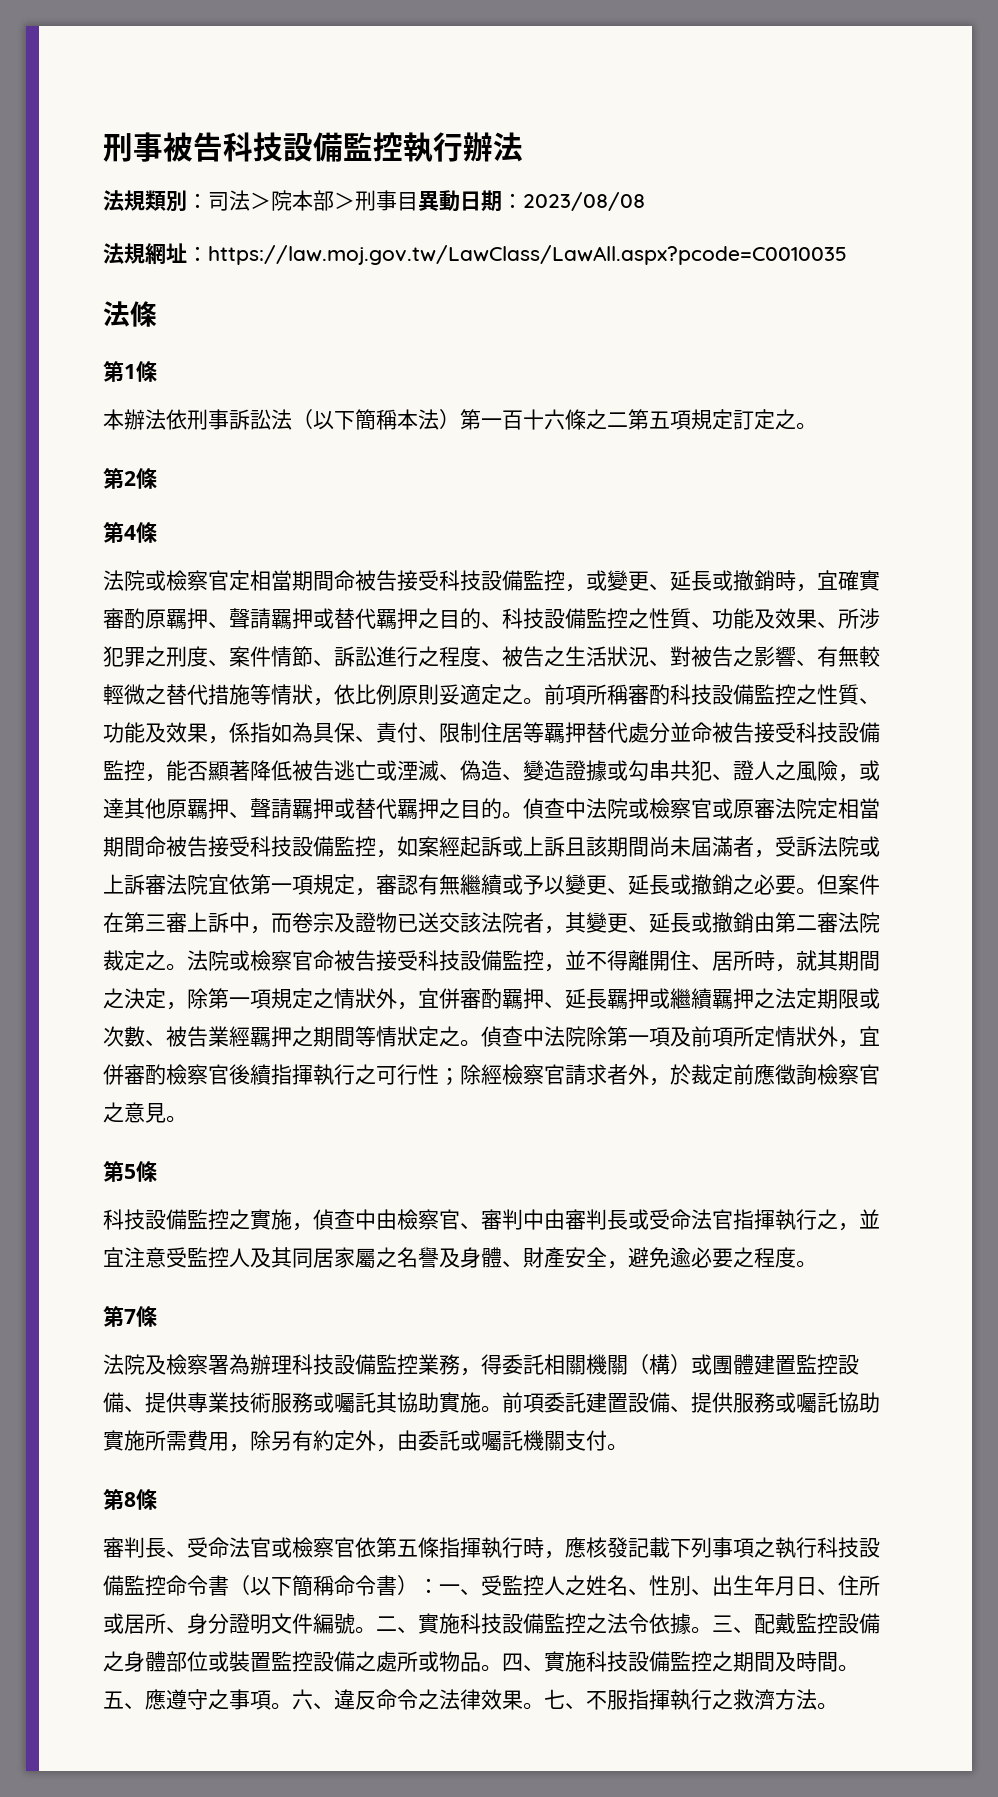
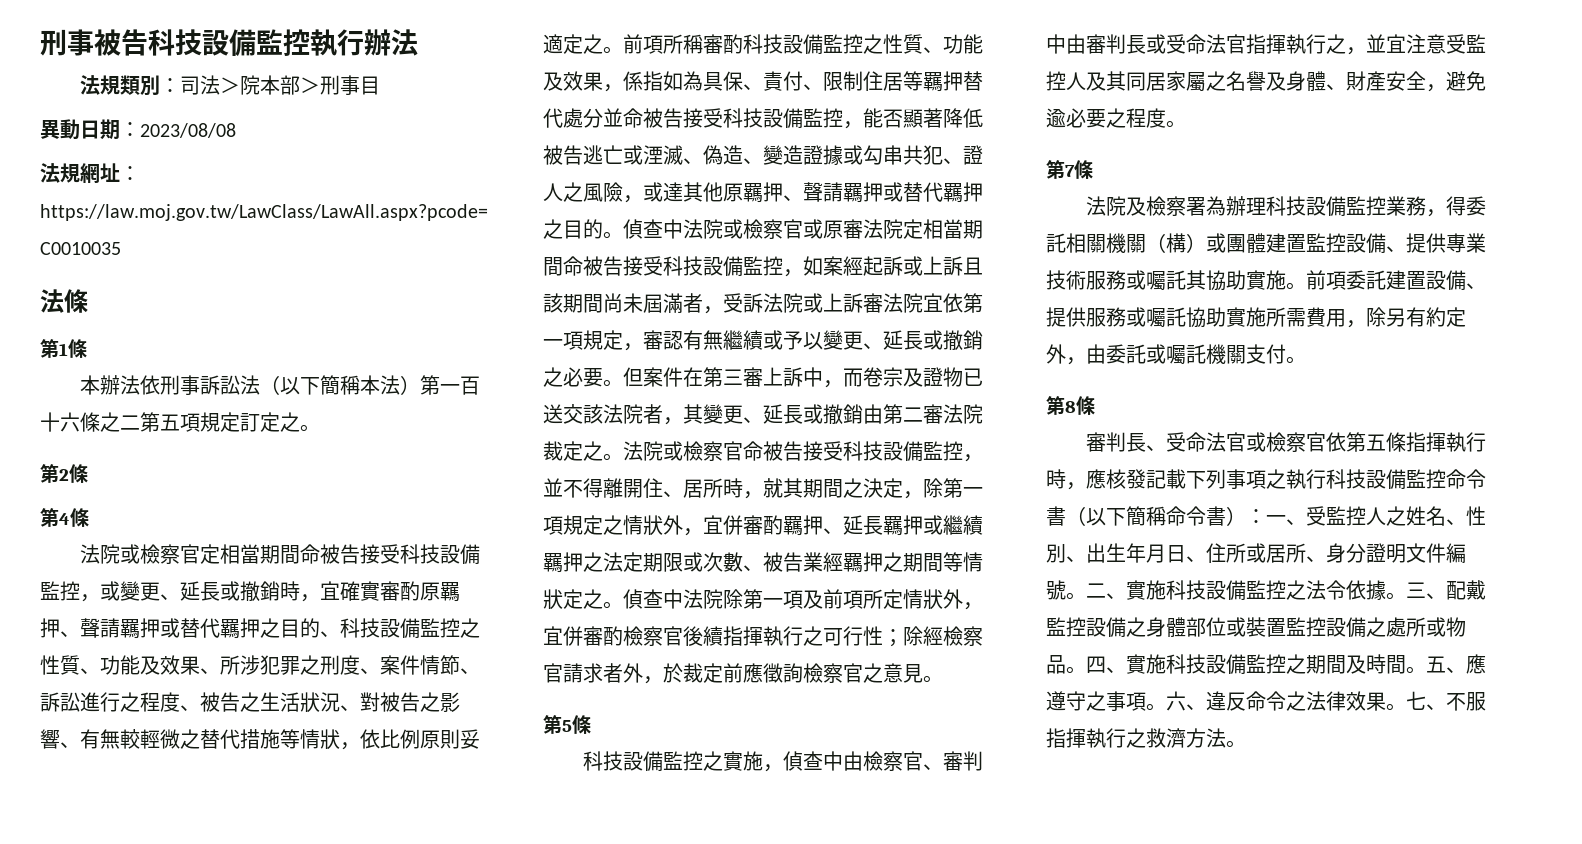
(418, 201) none -> (381, 85) //

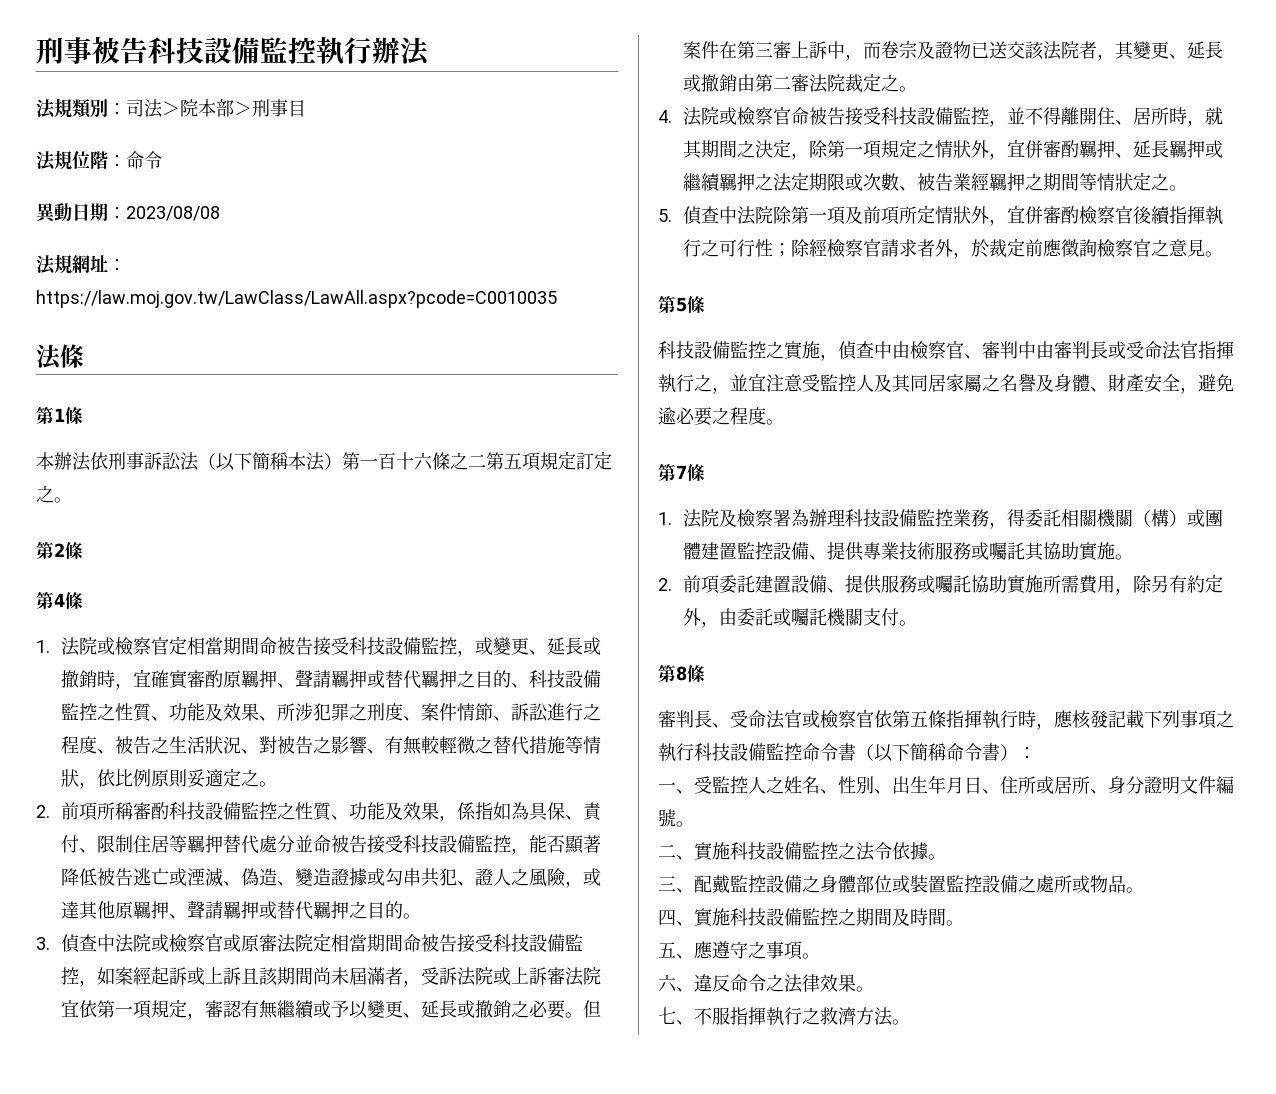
(381, 85) none -> [36,150,162,171] // 法規位階：命令
(89, 517) none -> [36,640,50,653] 1.
(623, 50) none -> [36,805,50,818] // 2.
(623, 235) none -> [36,937,50,950] // 3.
(623, 457) none -> [658,110,672,123] // 4.
(623, 605) none -> [658,209,672,222] // 5.
(1093, 169) none -> [658,512,672,525] 1.
(1306, 286) none -> [658,578,672,591] // 2.
(1266, 516) none -> (1036, 753) //
(1086, 596) none -> (694, 824) //
(1406, 596) none -> (946, 857) //
(1086, 670) none -> (1144, 890) //
(1426, 670) none -> (964, 923) //
(1166, 707) none -> (820, 956) //
(1406, 707) none -> (874, 989) //

